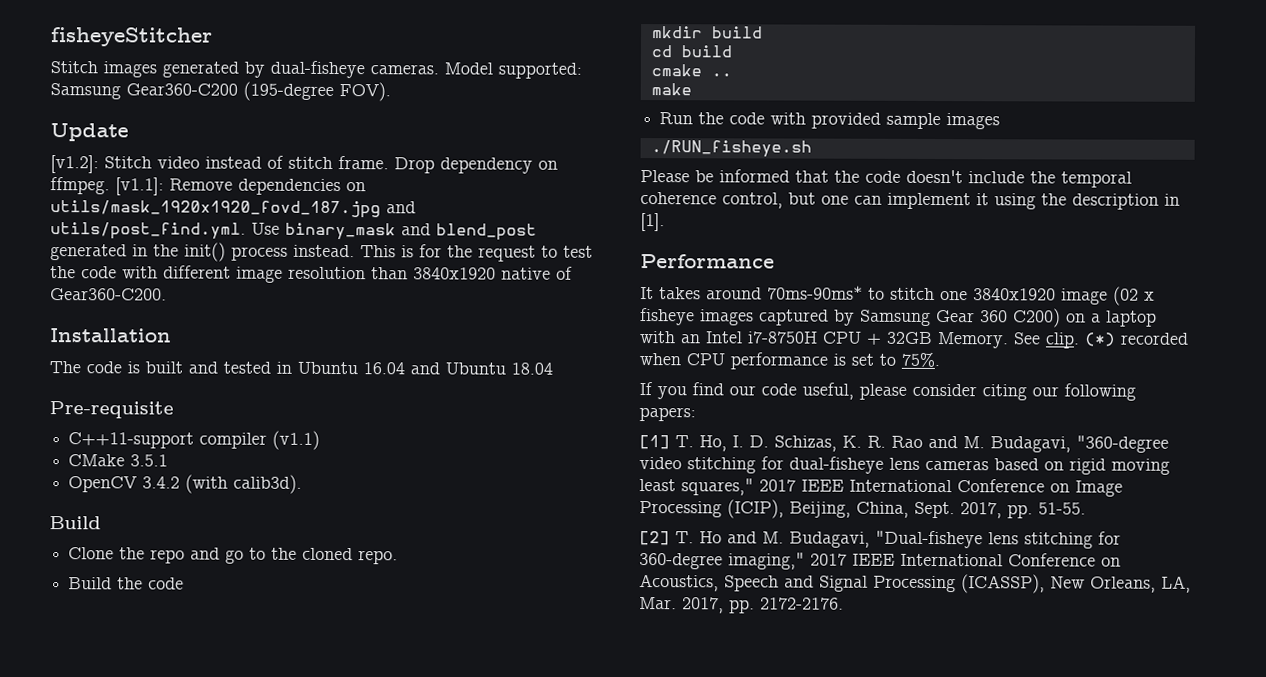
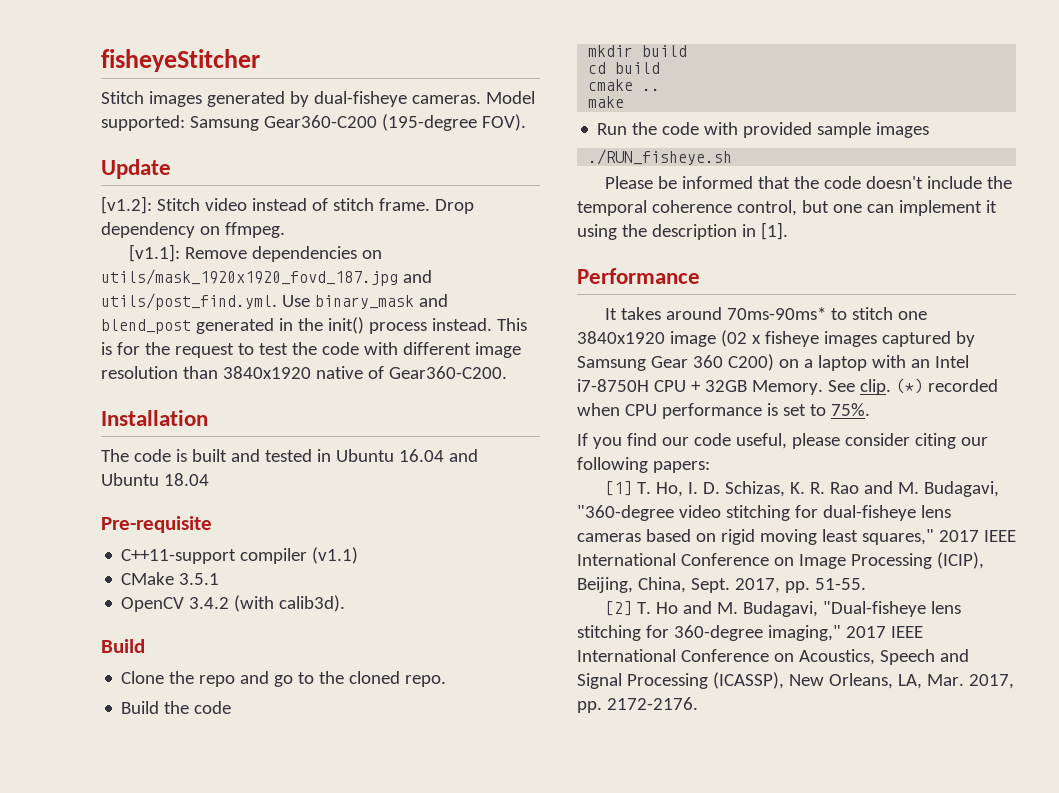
(110, 186) none -> (285, 230) //

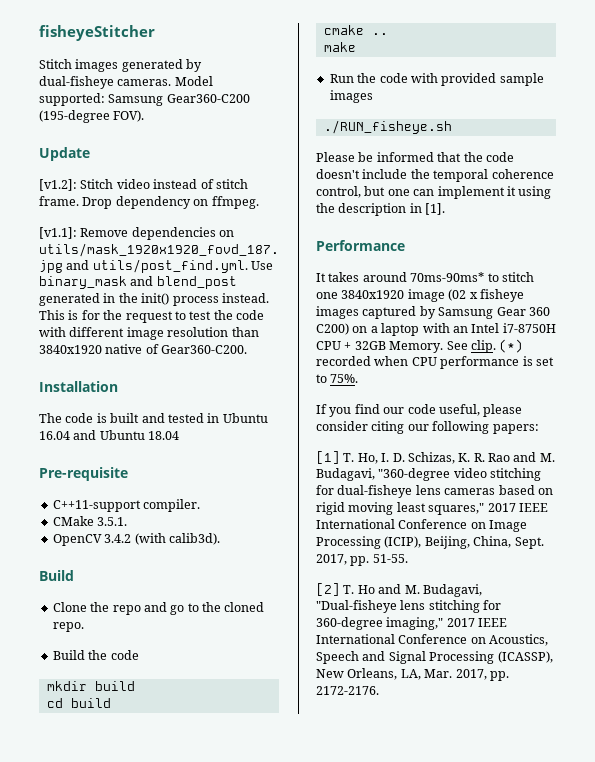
[240,547,359,564] compiler (v1.1) -> [143,499,201,512] compiler.
[179,573,220,585] 3.5.1 -> [97,517,128,526] 3.5.1.

